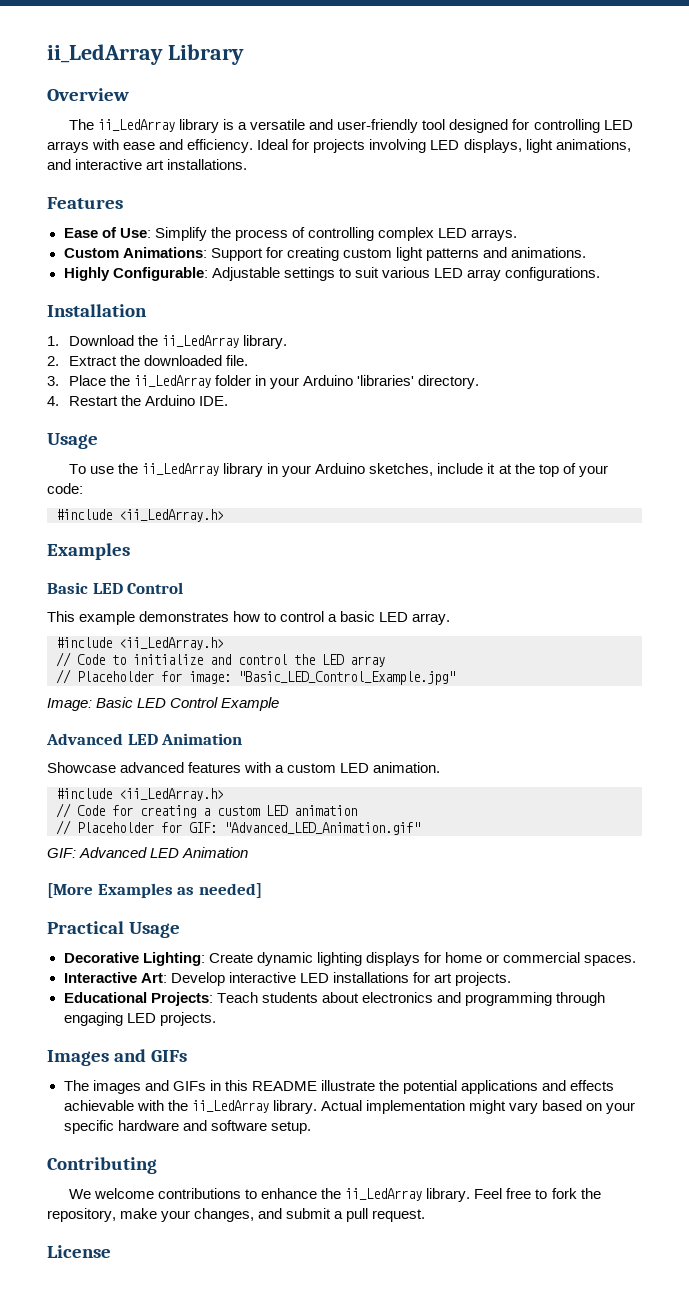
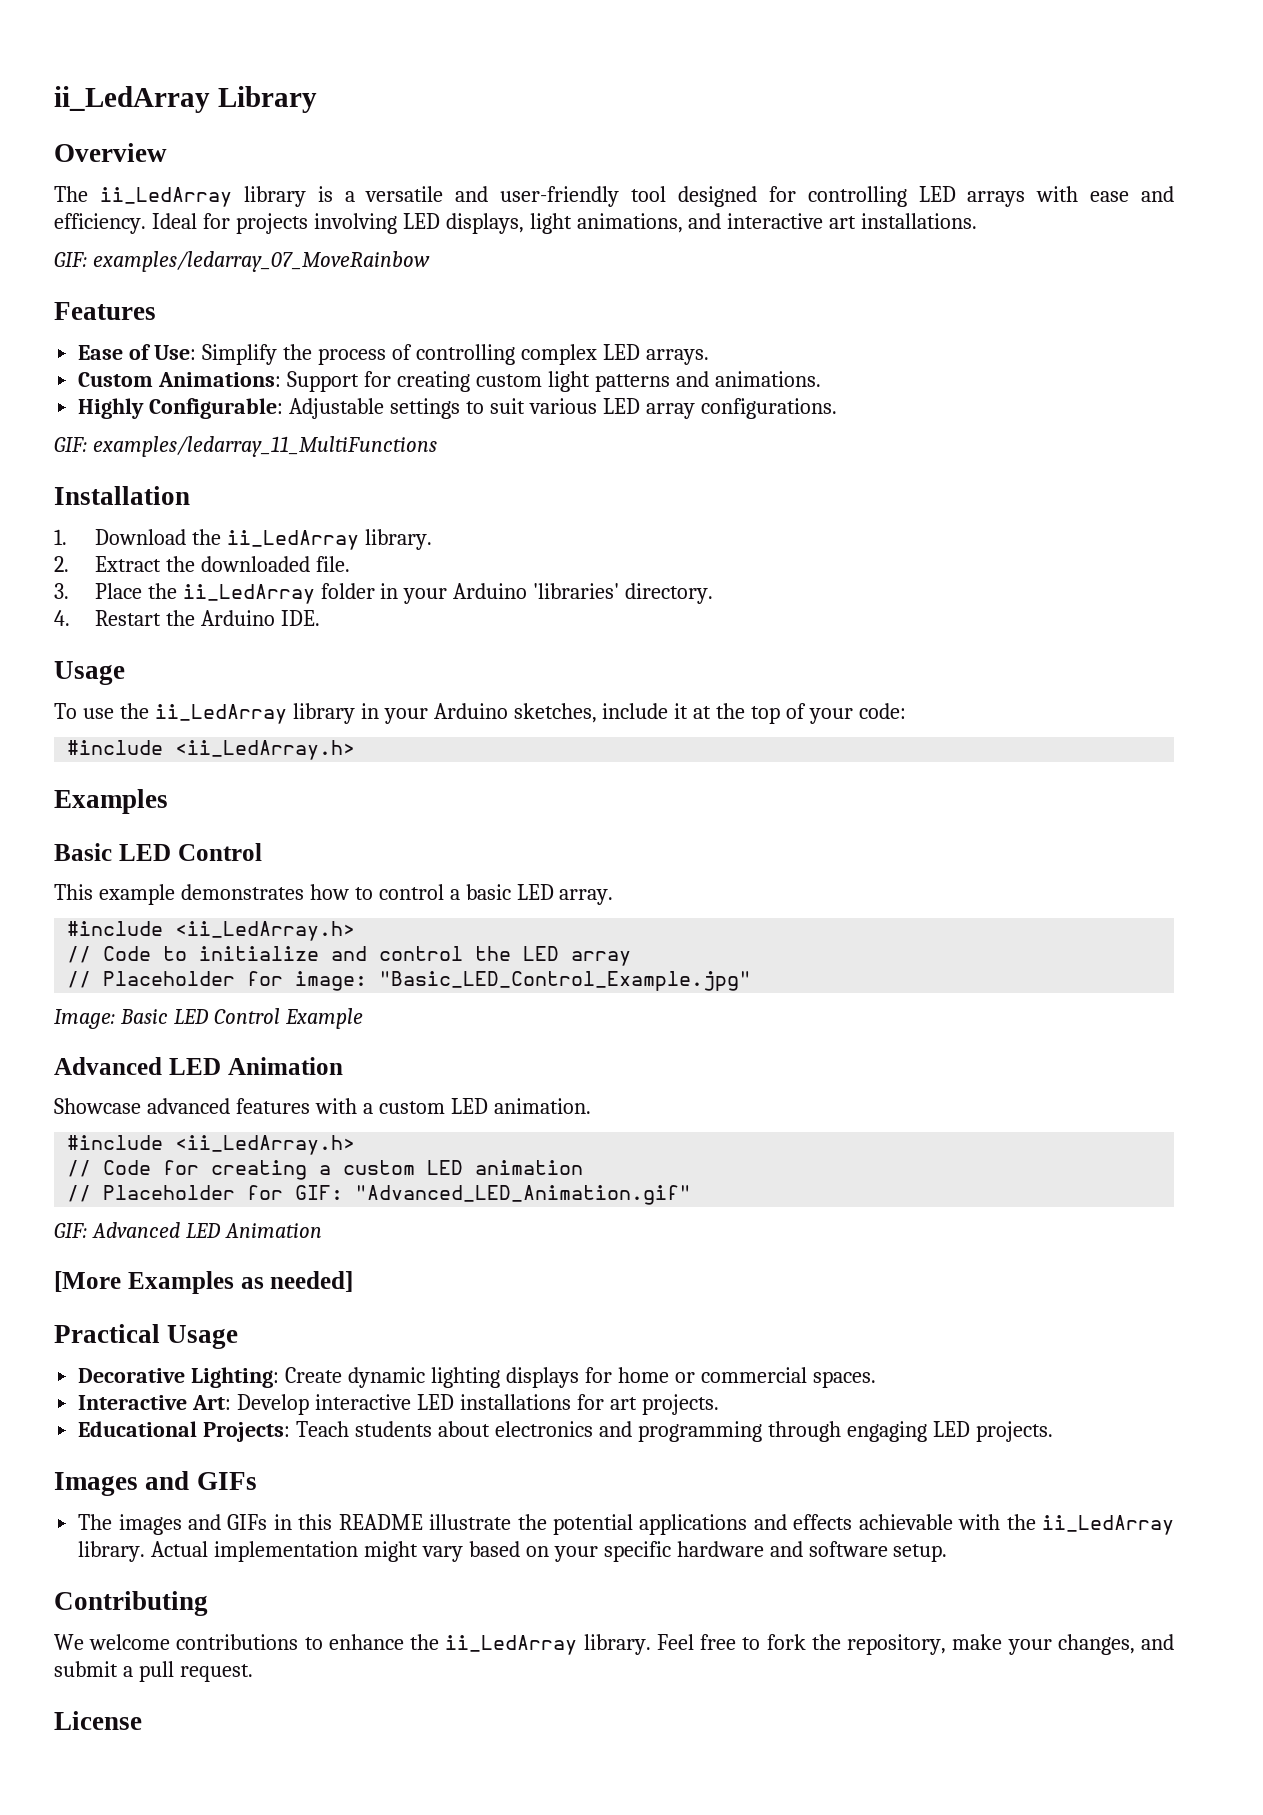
(248, 164) none -> [54,251,430,272] // GIF: examples/ledarray_07_MoveRainbow
(600, 274) none -> [54,436,437,457] // GIF: examples/ledarray_11_MultiFunctions

